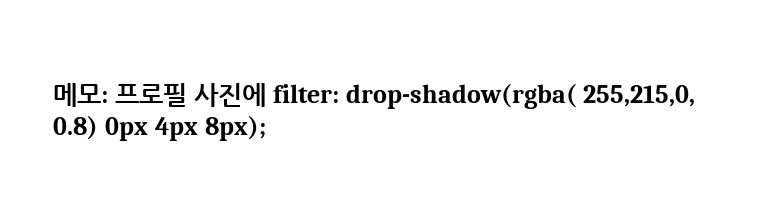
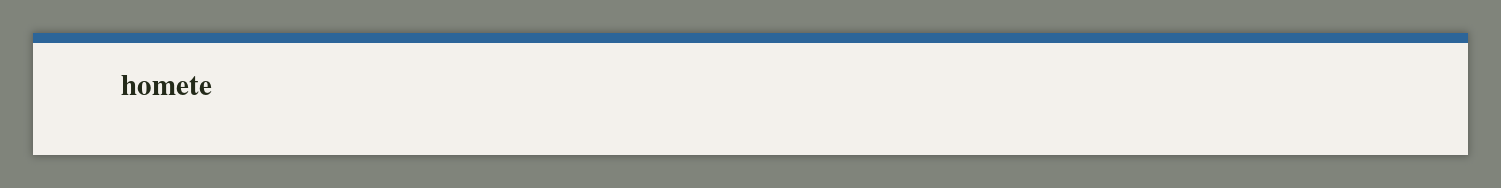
[53,83,696,109] [53,116,266,141] 메모: 프로필 사진에 filter: drop-shadow(rgba( 255,215,0, 0.8) 0px 4px 8px); -> [121,75,212,95] homete

